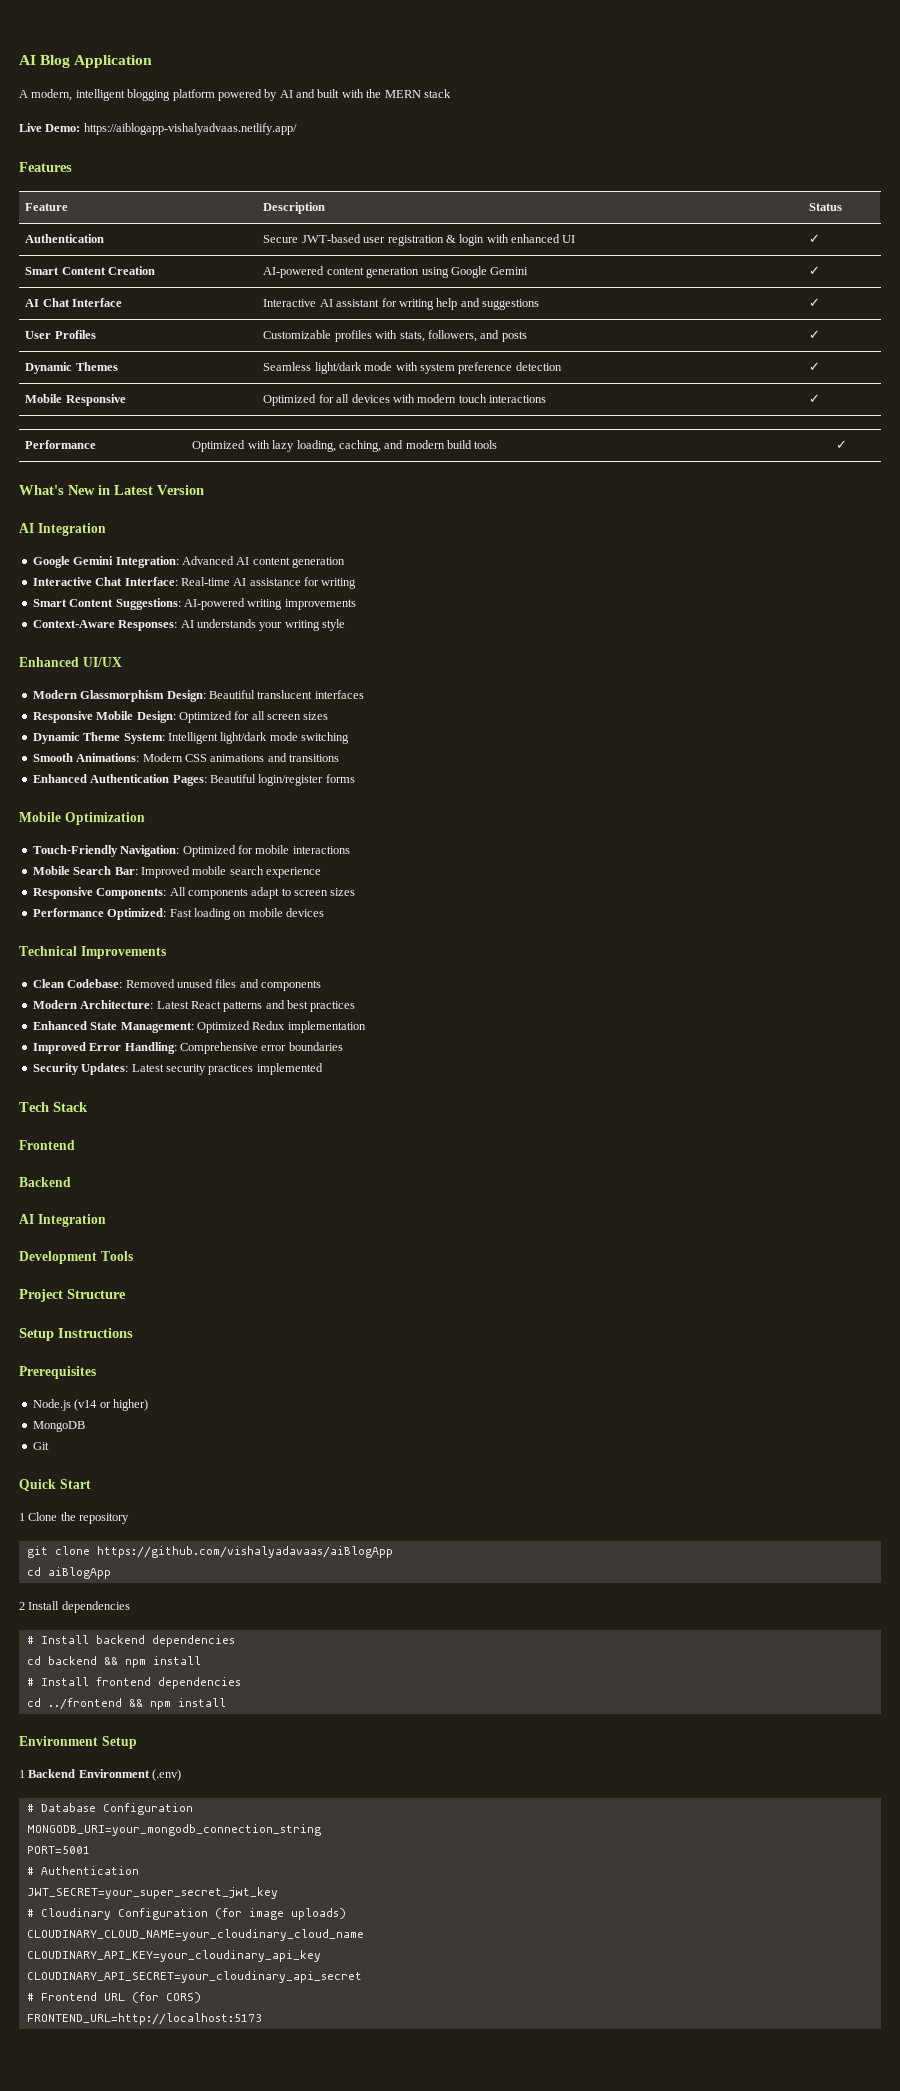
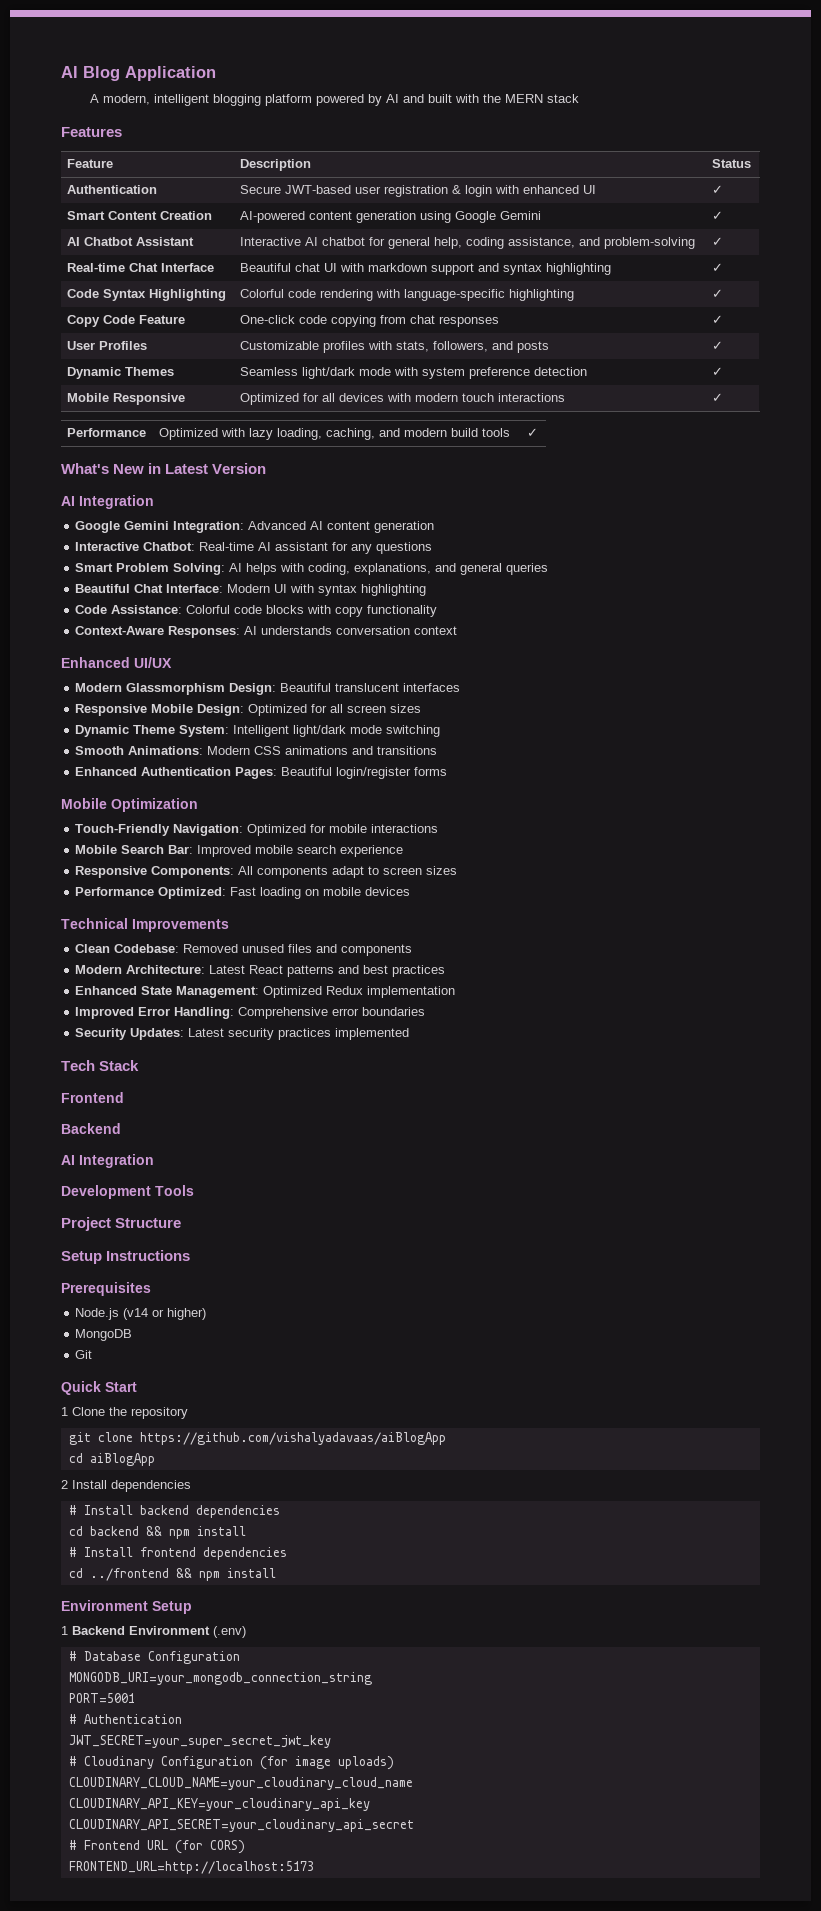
[19,123,297,135] // Live Demo: https://aiblogapp-vishalyadvaas.netlify.app/ -> (580, 98) none
[42,298,123,307] [263,298,540,310] Chat Interface | Interactive AI assistant for writing help and suggestions -> [84,237,195,246] [240,237,696,249] [712,237,724,246] [67,263,215,272] [240,263,612,275] [712,263,724,272] [67,289,227,301] [240,289,575,301] [712,289,724,298] [67,315,186,327] [240,315,500,327] Chatbot Assistant | Interactive AI chatbot for general help, coding assistance, and problem-solving | ✓ // Real-time Chat Interface | Beautiful chat UI with markdown support and syntax highlighting | ✓ // Code Syntax Highlighting | Colorful code rendering with language-specific highlighting | ✓ // Copy Code Feature | One-click code copying from chat responses
[95,577,357,589] [32,598,356,610] Chat Interface: Real-time AI assistance for writing // Smart Content Suggestions: AI-powered writing improvements -> [143,542,433,554] [75,563,549,575] [75,584,427,596] [75,605,438,617] Chatbot: Real-time AI assistant for any questions // Smart Problem Solving: AI helps with coding, explanations, and general queries // Beautiful Chat Interface: Modern UI with syntax highlighting // Code Assistance: Colorful code blocks with copy functionality
[259,619,345,631] your writing style -> [336,626,458,635] conversation context

